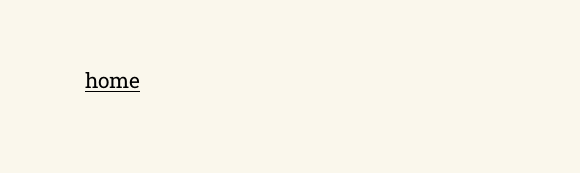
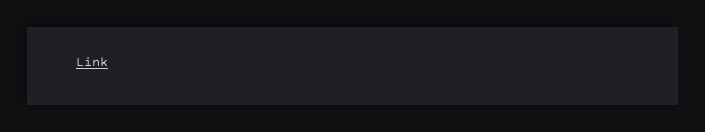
[85,72,140,89] home -> [76,57,108,67] Link

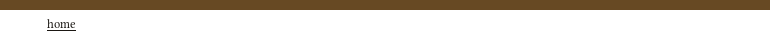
[76,57,108,67] Link -> [47,19,76,28] home

